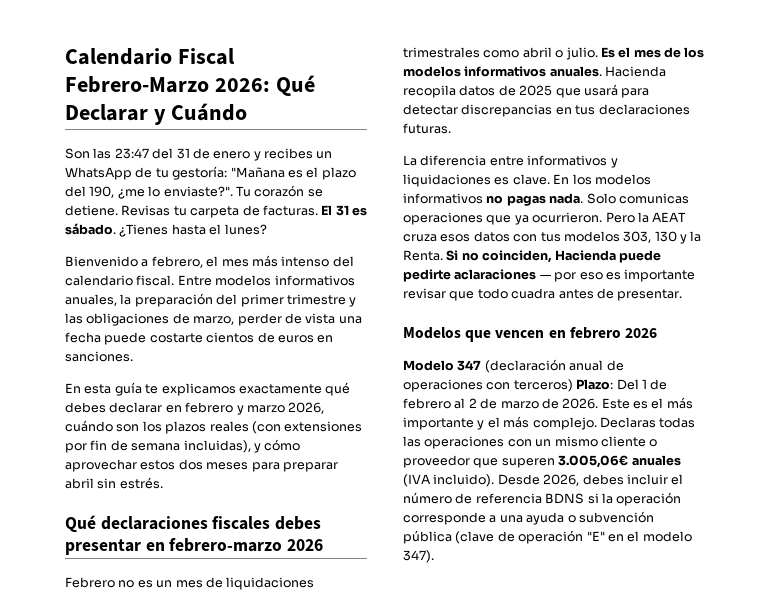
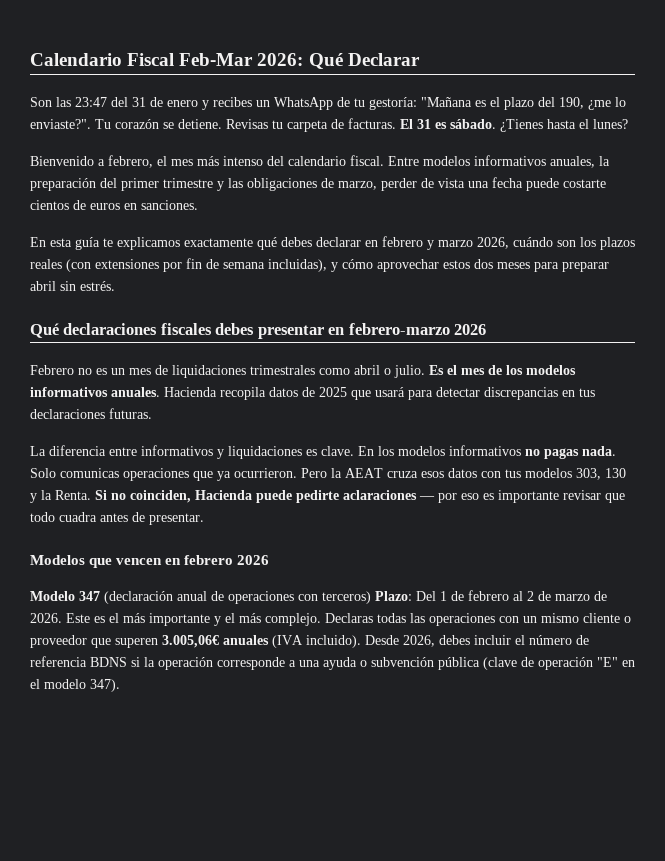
[65,76,209,93] Febrero-Marzo -> [179,53,254,66] Feb-Mar
[153,103,247,125] y Cuándo -> (420, 59) none

